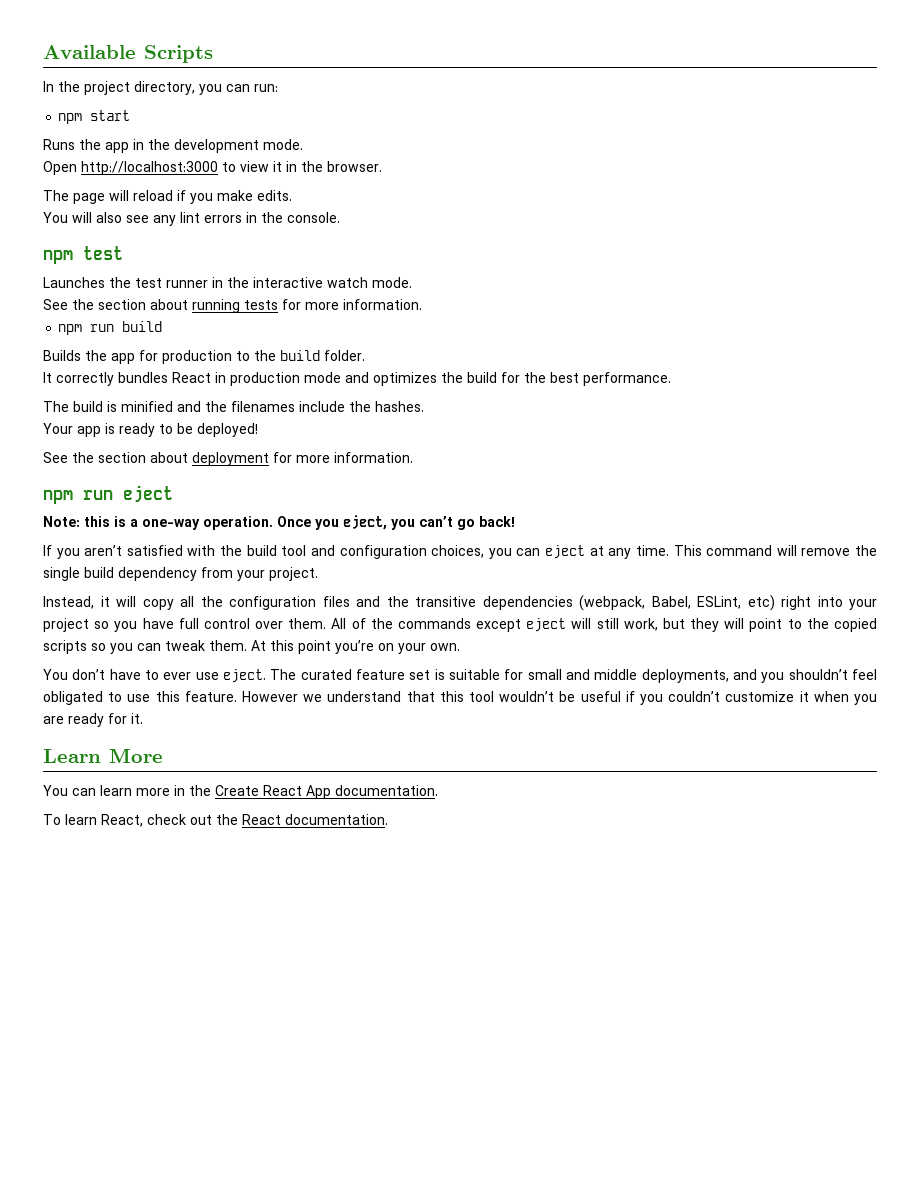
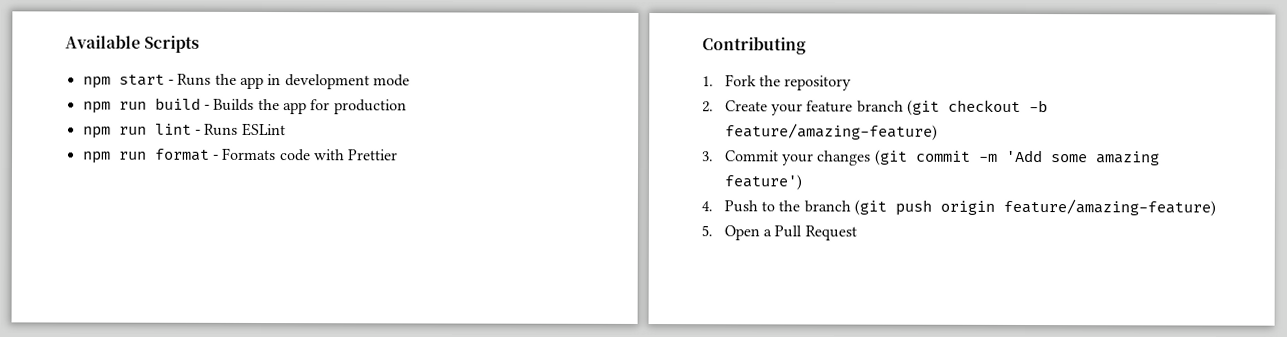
[43,81,278,95] // In the project directory, you can run: -> (201, 44) none
(131, 115) // -> [167,79,174,85] -
[148,139,303,153] [43,161,382,175] [43,190,292,204] [43,212,340,226] [43,246,123,264] [43,277,412,288] [43,299,422,313] the development mode. // Open http://localhost:3000 to view it in the browser. // The page will reload if you make edits. // You will also see any lint errors in the console. // npm test // Launches the test runner in the interactive watch mode. // See the section about running tests for more information. -> [284,74,410,90] development mode
(163, 326) // -> [203,104,210,110] -
[236,350,365,361] [43,372,671,386] [43,401,424,412] [43,423,258,437] [43,452,413,466] [43,485,173,504] [43,515,515,530] [43,545,877,559] [43,567,318,581] [43,595,877,611] [43,618,877,632] [43,640,460,654] [43,669,878,683] [43,691,878,705] [43,713,143,727] [43,748,163,763] [43,785,438,799] [43,814,388,827] to the build folder. // It correctly bundles React in production mode and optimizes the build for the best performance. // The build is minified and the filenames include the hashes. // Your app is ready to be deployed! // See the section about deployment for more information. // npm run eject // Note: this is a one-way operation. Once you eject, you can’t go back! // If you aren’t satisfied with the build tool and configuration choices, you can eject at any time. This command will remove the single build dependency from your project. // Instead, it will copy all the configuration files and the transitive dependencies (webpack, Babel, ESLint, etc) right into your project so you have full control over them. All of the commands except eject will still work, but they will point to the copied scripts so you can tweak them. At this point you’re on your own. // You don’t have to ever use eject. The curated feature set is suitable for small and middle deployments, and you shouldn’t feel obligated to use this feature. However we understand that this tool wouldn’t be useful if you couldn’t customize it when you are ready for it. // Learn More // You can learn more in the Create React App documentation. // To learn React, check out the React documentation. -> [82,122,286,139] [82,147,399,164] [702,36,806,55] [702,74,853,91] [702,99,1048,116] [724,123,938,141] [702,149,1160,166] [723,174,802,191] [701,198,1216,217] [701,225,857,241] // npm run lint - Runs ESLint // npm run format - Formats code with Prettier // Contributing // 1. Fork the repository // 2. Create your feature branch (git checkout -b feature/amazing-feature) // 3. Commit your changes (git commit -m 'Add some amazing feature') // 4. Push to the branch (git push origin feature/amazing-feature) // 5. Open a Pull Request

